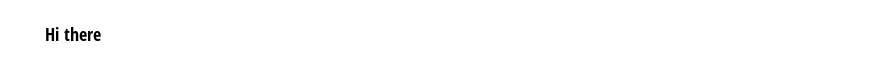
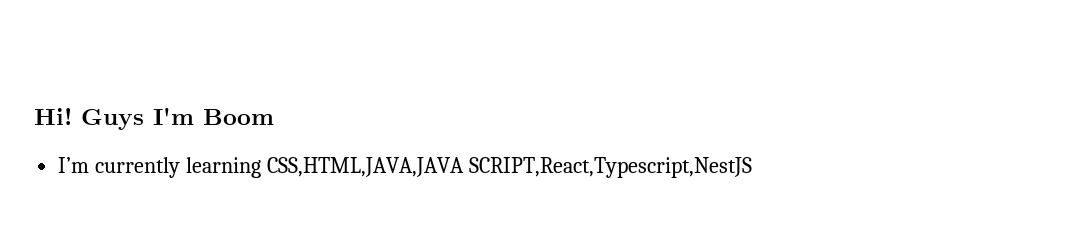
[45,27,101,41] Hi there -> [34,107,274,130] [58,157,752,178] Hi! Guys I'm Boom // I’m currently learning CSS,HTML,JAVA,JAVA SCRIPT,React,Typescript,NestJS

